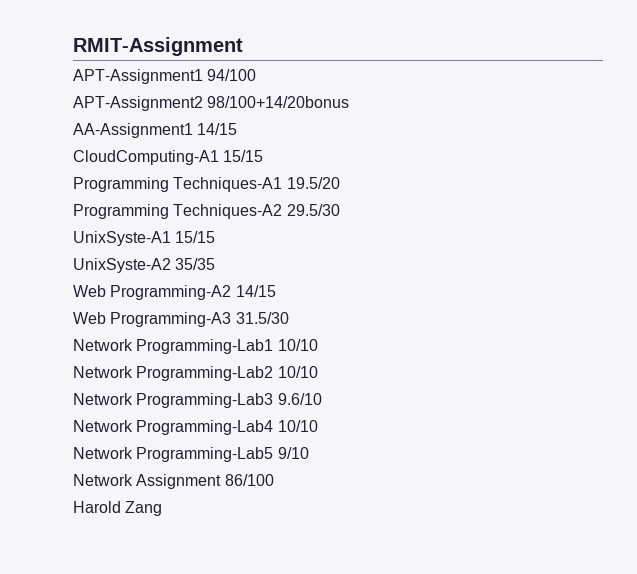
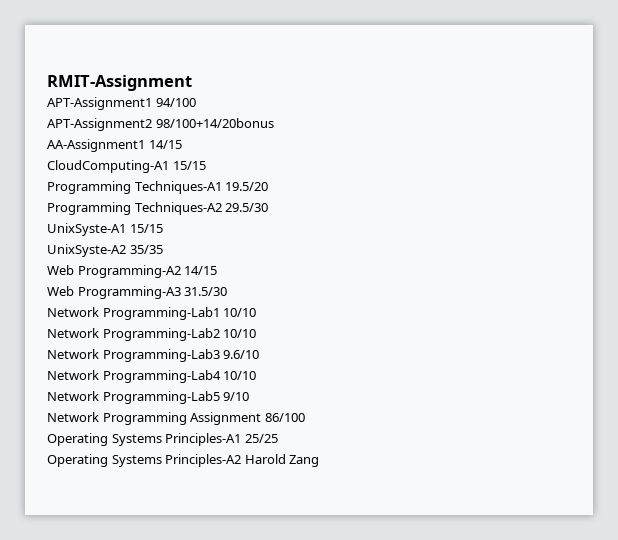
(133, 480) none -> [102,412,187,425] Programming
(274, 480) none -> [47,433,278,446] [47,454,242,467] Operating Systems Principles-A1 25/25 // Operating Systems Principles-A2

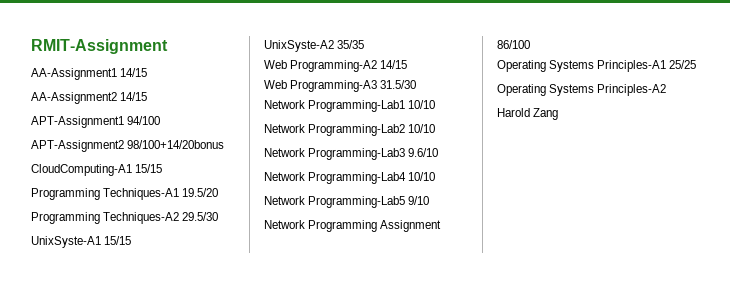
(192, 83) none -> [31,68,148,80] [31,92,148,104] // AA-Assignment1 14/15 // AA-Assignment2 14/15
[47,139,182,152] // AA-Assignment1 14/15 -> (225, 144) none
(242, 460) none -> (667, 90) //

